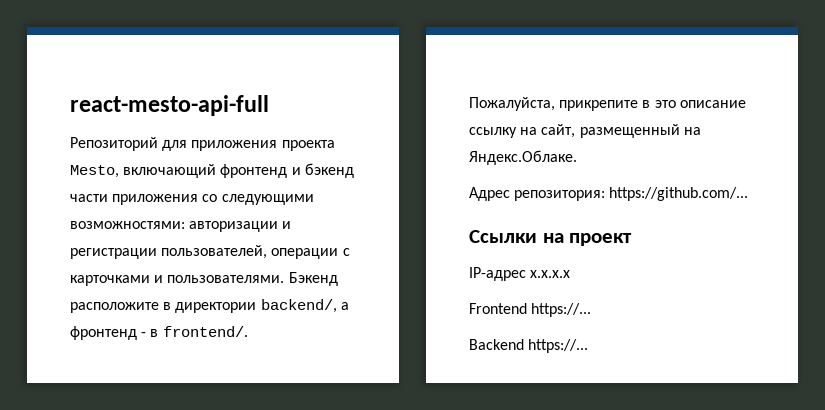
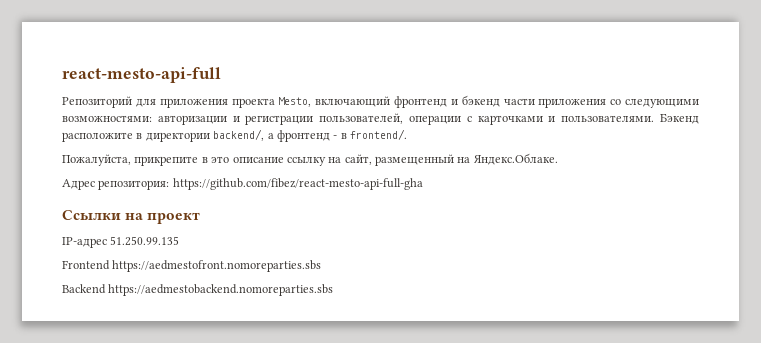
[609,187,749,201] https://github.com/... -> [172,178,423,190] https://github.com/fibez/react-mesto-api-full-gha
[530,270,571,278] x.x.x.x -> [110,236,180,246] 51.250.99.135
[531,303,592,317] https://... -> [112,260,322,272] https://aedmestofront.nomoreparties.sbs
[528,339,589,353] https://... -> [108,284,334,296] https://aedmestobackend.nomoreparties.sbs

